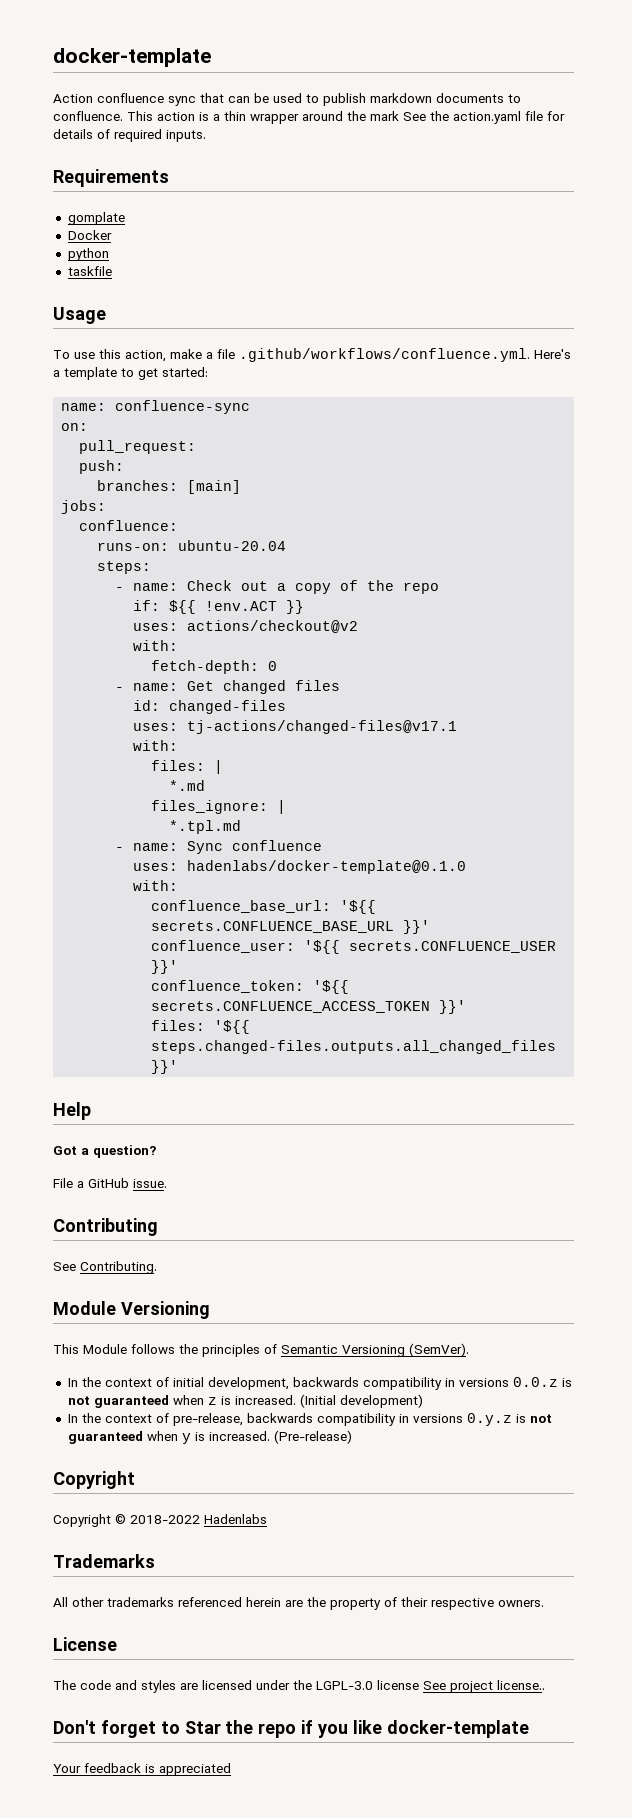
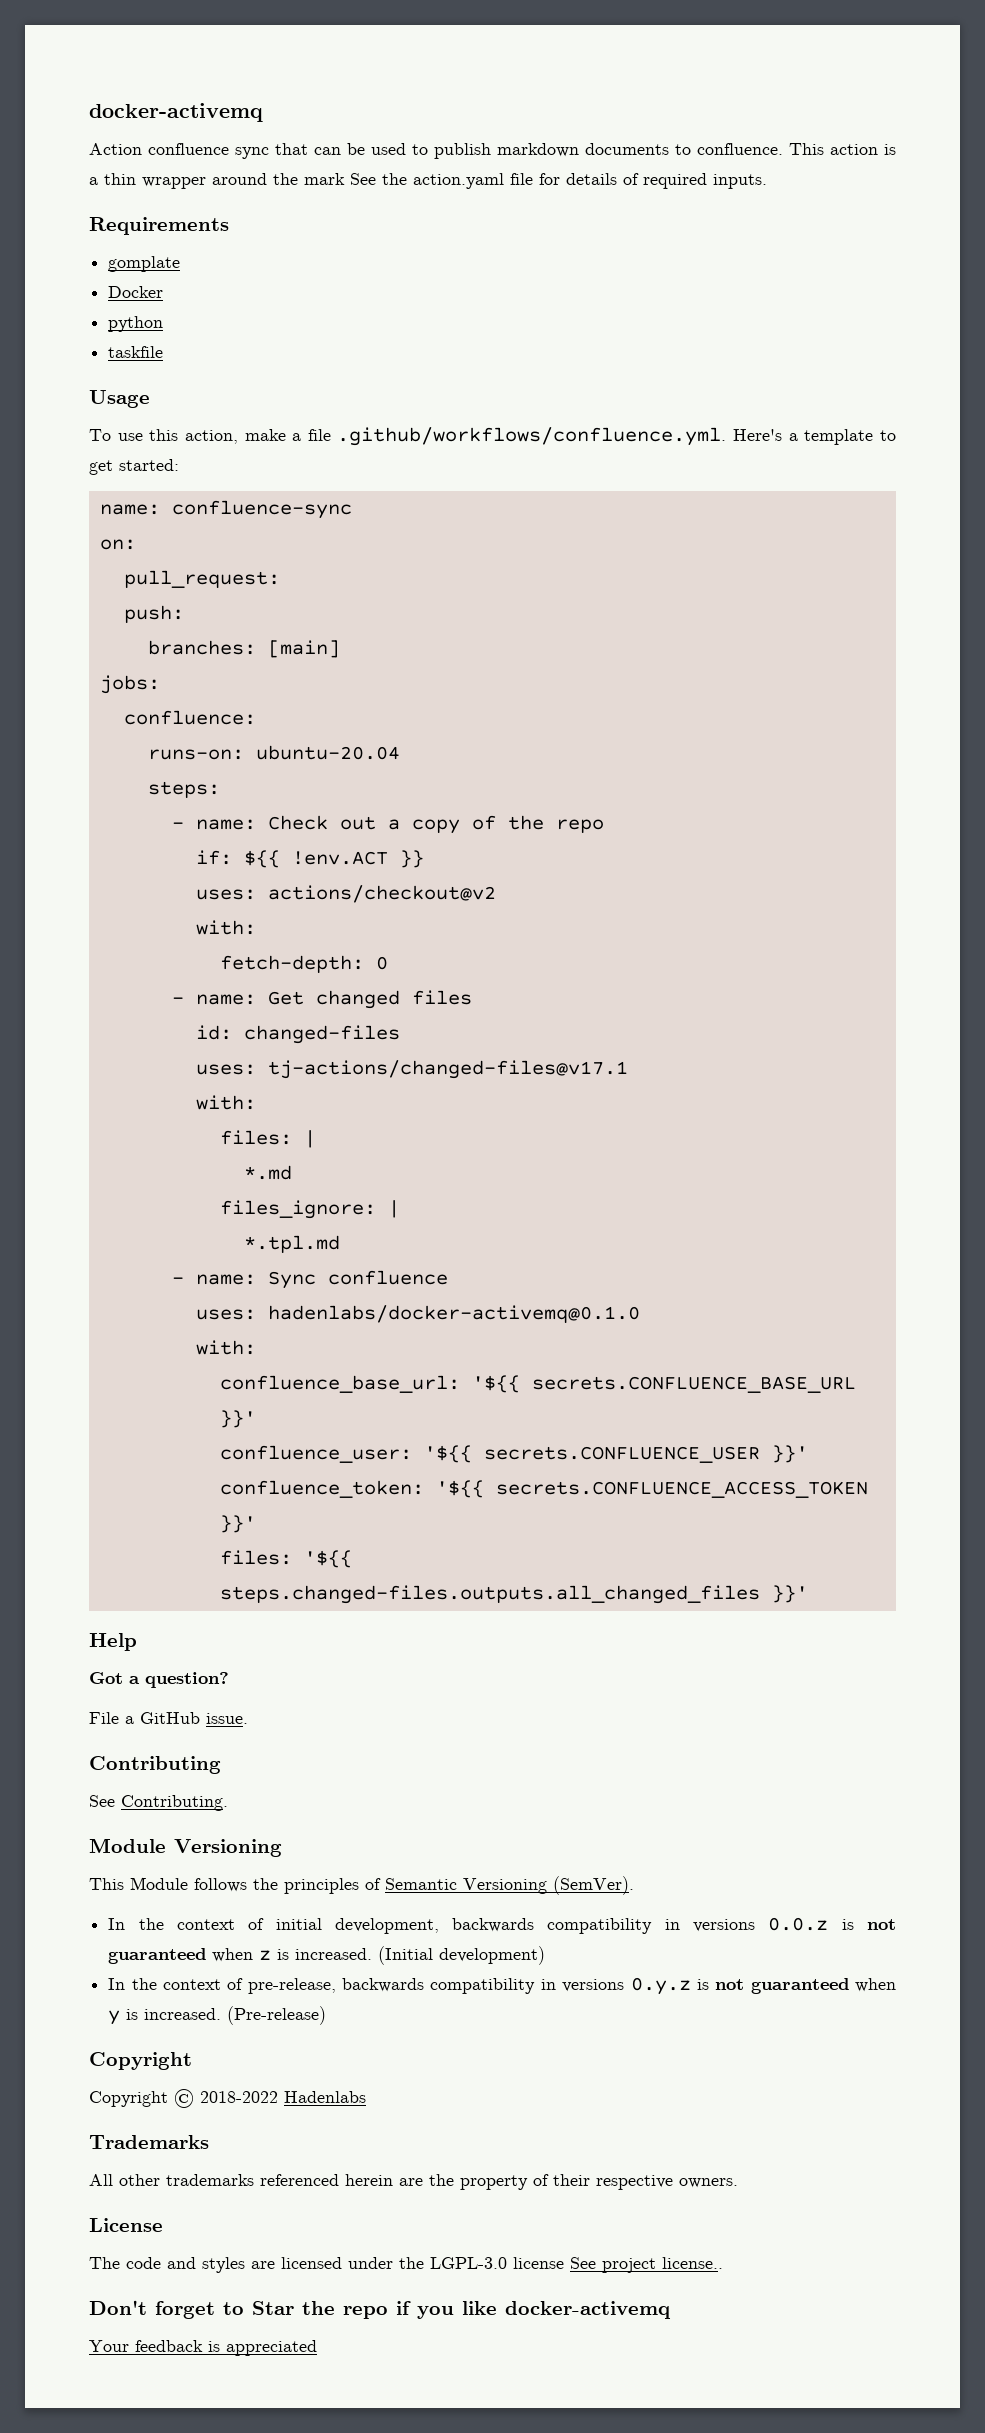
[53,48,211,67] docker-template -> [89,103,263,122] docker-activemq
[187,860,467,874] hadenlabs/docker-template@0.1.0 -> [267,1305,640,1323] hadenlabs/docker-activemq@0.1.0
[386,1720,529,1738] docker-template -> [505,2301,671,2319] docker-activemq

